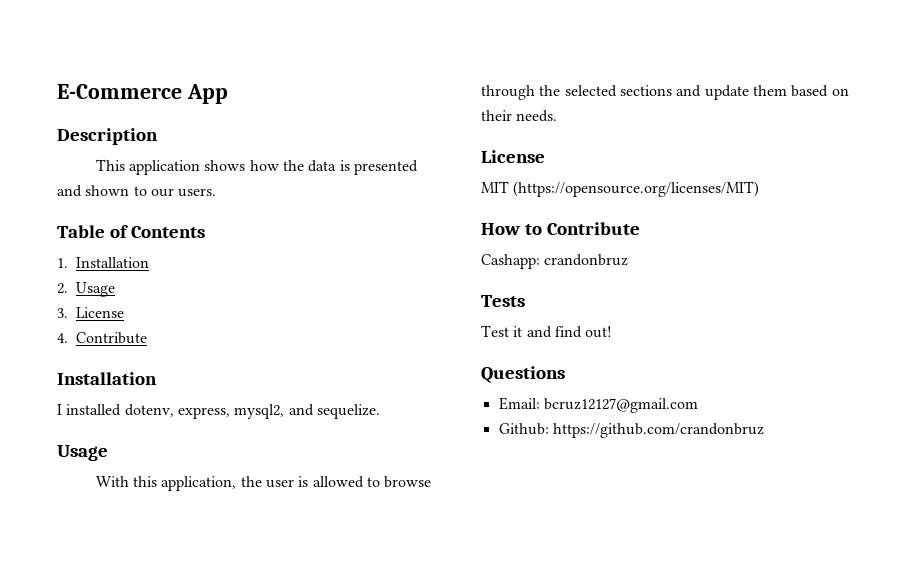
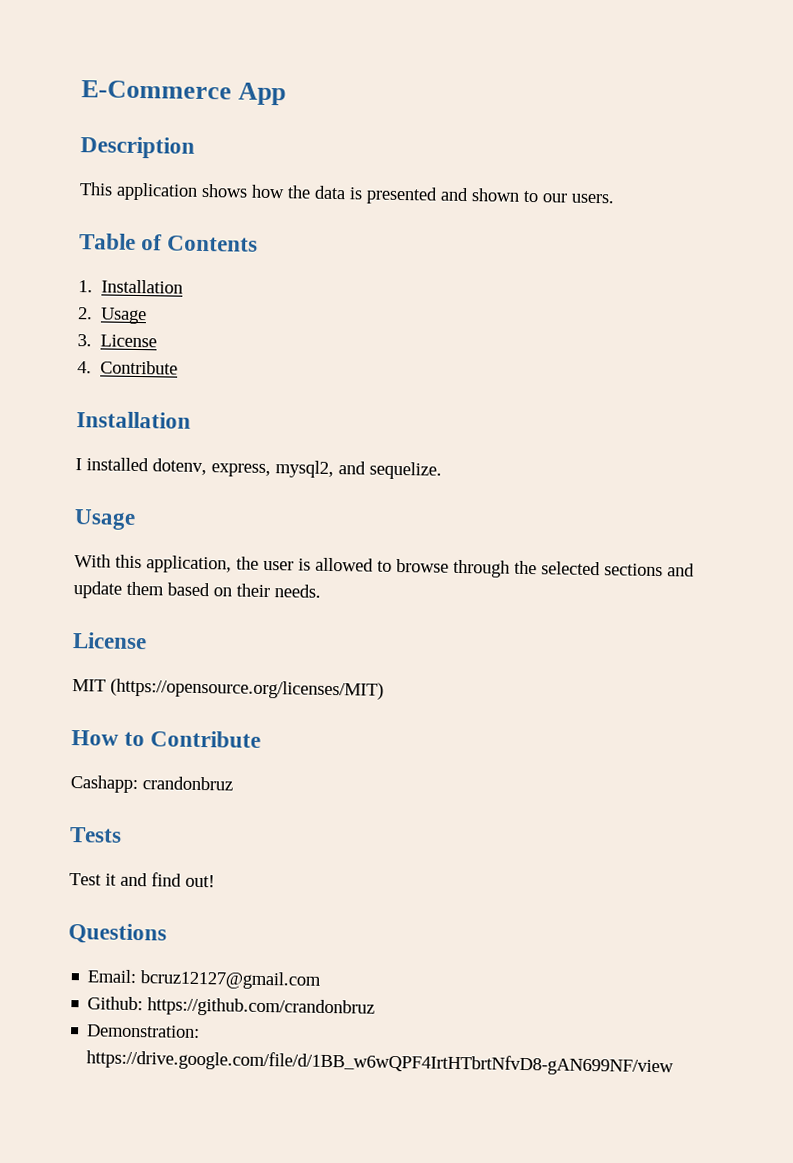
(764, 430) none -> [86,1024,201,1039] [86,1049,675,1077] // Demonstration: https://drive.google.com/file/d/1BB_w6wQPF4IrtHTbrtNfvD8-gAN699NF/view

